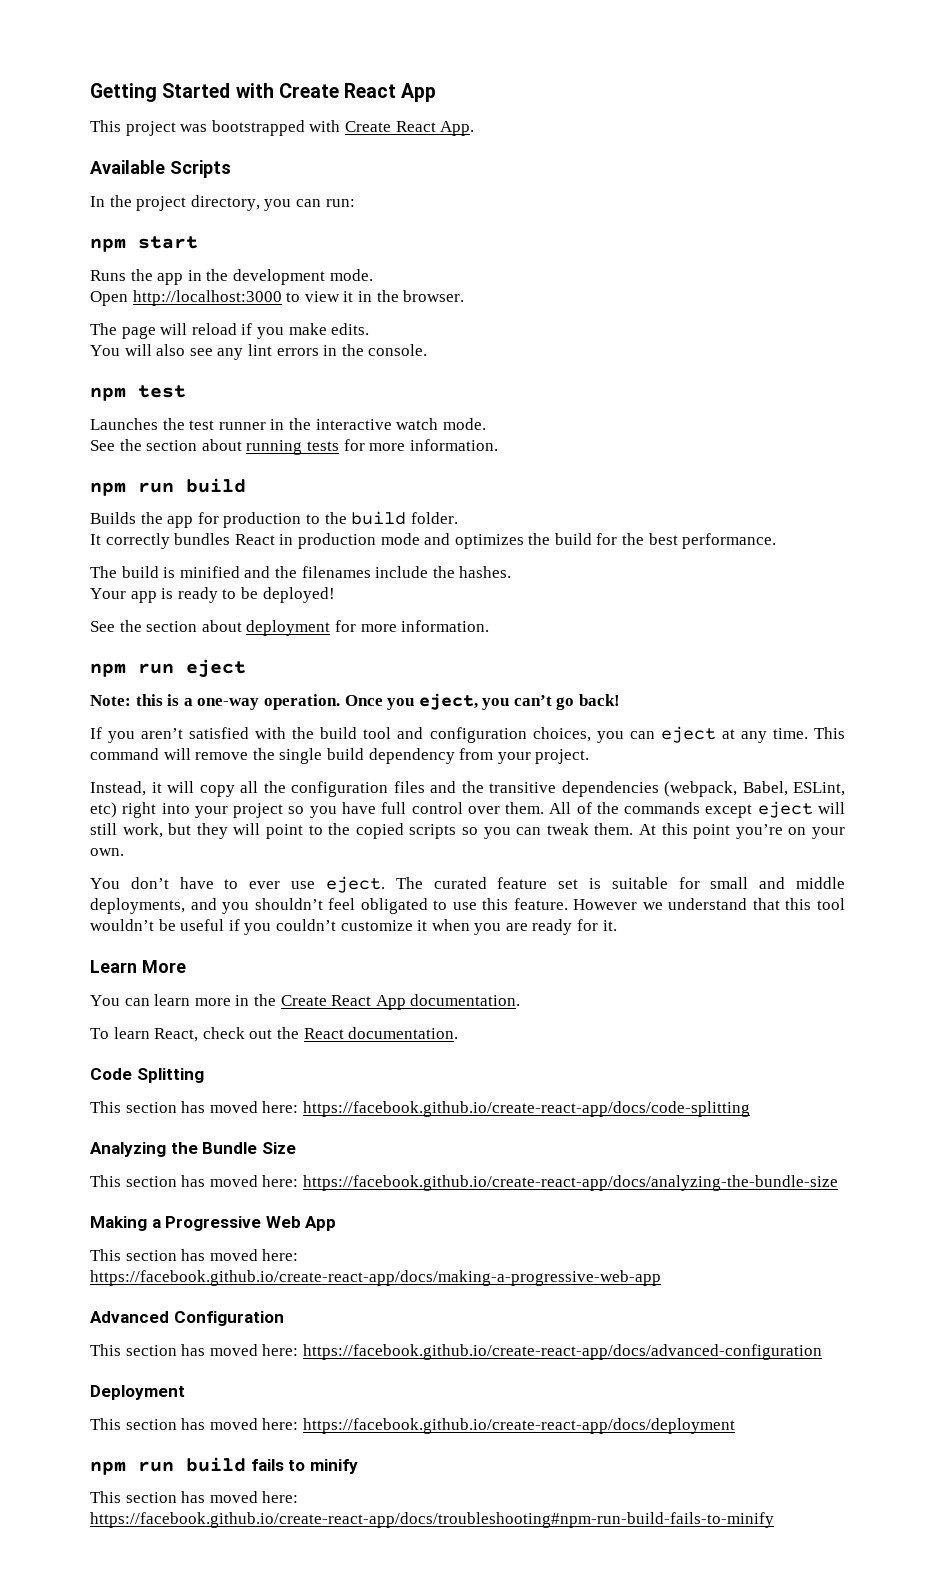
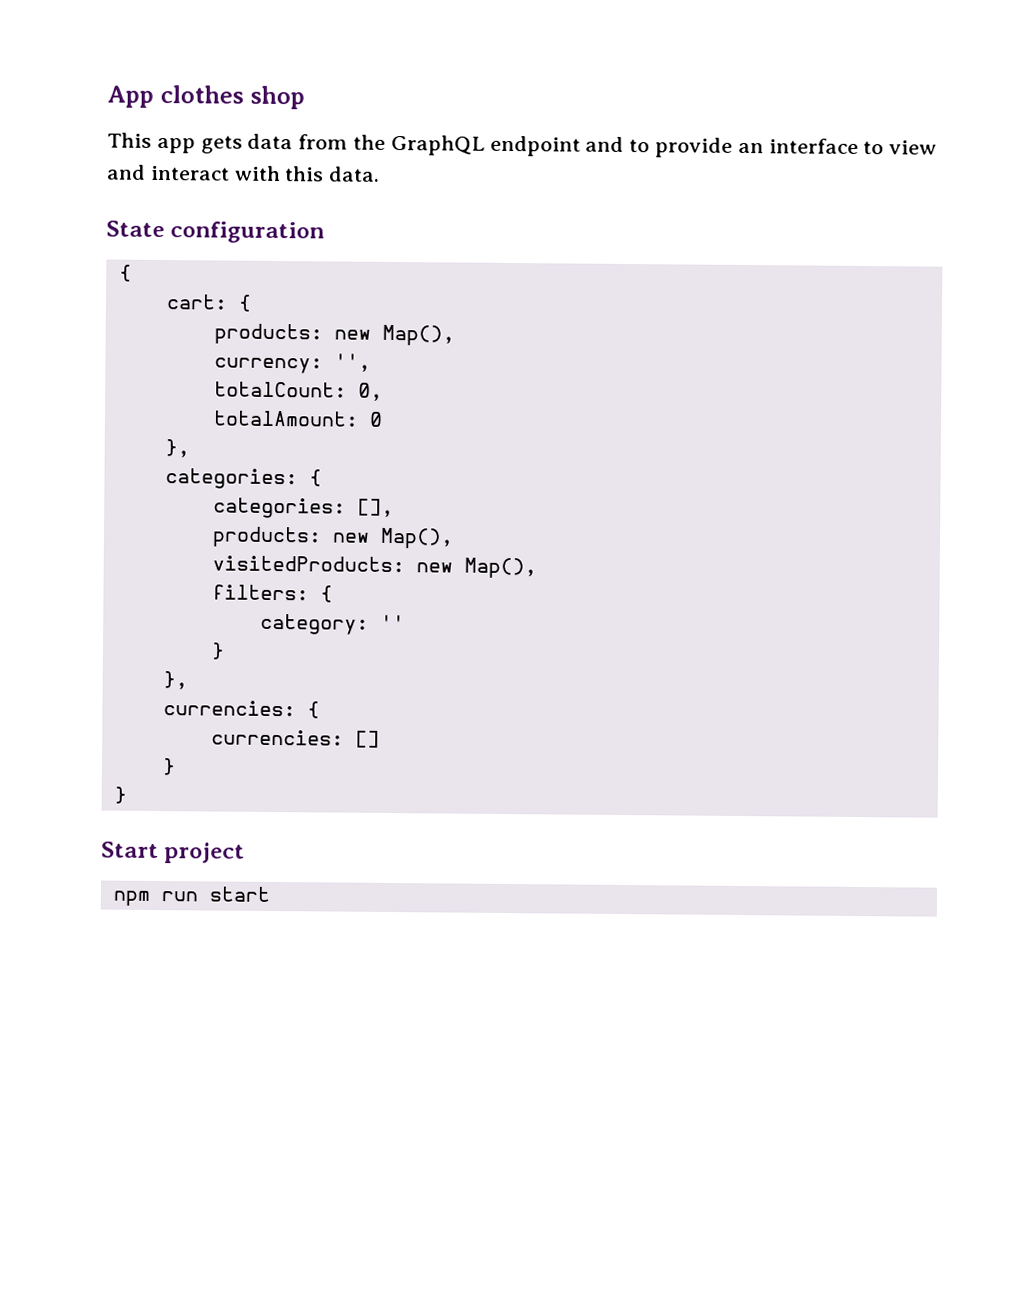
[90,83,437,102] [90,120,475,136] [90,160,231,178] [90,195,355,211] [90,236,198,252] [90,269,373,285] [90,290,465,306] [90,323,370,339] [90,344,428,360] [90,385,186,401] [90,418,486,430] [90,439,498,455] [90,478,246,496] [90,511,458,528] [90,533,777,549] [90,566,512,578] [90,587,335,603] [90,620,490,636] [90,659,246,678] [90,693,621,710] [90,726,845,743] [90,748,590,764] [90,781,845,797] [90,801,846,818] [90,823,846,839] [90,848,124,856] [90,876,845,893] [90,898,845,914] [90,919,617,935] [90,960,186,973] [90,994,521,1010] [90,1027,459,1042] [90,1068,204,1083] [90,1101,750,1117] [90,1142,296,1157] [90,1175,838,1191] [90,1216,337,1231] [90,1249,299,1261] [90,1270,661,1286] [90,1311,284,1326] [90,1344,822,1360] [90,1385,185,1400] [90,1418,735,1434] [90,1457,358,1475] [90,1491,299,1503] [90,1512,774,1528] Getting Started with Create React App // This project was bootstrapped with Create React App. // Available Scripts // In the project directory, you can run: // npm start // Runs the app in the development mode. // Open http://localhost:3000 to view it in the browser. // The page will reload if you make edits. // You will also see any lint errors in the console. // npm test // Launches the test runner in the interactive watch mode. // See the section about running tests for more information. // npm run build // Builds the app for production to the build folder. // It correctly bundles React in production mode and optimizes the build for the best performance. // The build is minified and the filenames include the hashes. // Your app is ready to be deployed! // See the section about deployment for more information. // npm run eject // Note: this is a one-way operation. Once you eject, you can’t go back! // If you aren’t satisfied with the build tool and configuration choices, you can eject at any time. This command will remove the single build dependency from your project. // Instead, it will copy all the configuration files and the transitive dependencies (webpack, Babel, ESLint, etc) right into your project so you have full control over them. All of the commands except eject will still work, but they will point to the copied scripts so you can tweak them. At this point you’re on your own. // You don’t have to ever use eject. The curated feature set is suitable for small and middle deployments, and you shouldn’t feel obligated to use this feature. However we understand that this tool wouldn’t be useful if you couldn’t customize it when you are ready for it. // Learn More // You can learn more in the Create React App documentation. // To learn React, check out the React documentation. // Code Splitting // This section has moved here: https://facebook.github.io/create-react-app/docs/code-splitting // Analyzing the Bundle Size // This section has moved here: https://facebook.github.io/create-react-app/docs/analyzing-the-bundle-size // Making a Progressive Web App // This section has moved here: https://facebook.github.io/create-react-app/docs/making-a-progressive-web-app // Advanced Configuration // This section has moved here: https://facebook.github.io/create-react-app/docs/advanced-configuration // Deployment // This section has moved here: https://facebook.github.io/create-react-app/docs/deployment // npm run build fails to minify // This section has moved here: https://facebook.github.io/create-react-app/docs/troubleshooting#npm-run-build-fails-to-minify -> [107,85,305,110] [107,132,938,158] [107,164,381,182] [106,220,326,244] [118,264,132,282] [165,294,252,312] [213,323,455,346] [213,353,371,374] [213,381,383,401] [212,410,383,427] [164,439,190,458] [164,468,322,490] [212,497,394,519] [211,526,454,549] [211,555,537,579] [211,584,333,603] [259,613,405,635] [210,642,225,660] [162,671,188,690] [162,700,320,719] [210,729,380,748] [161,758,176,776] [113,786,127,804] [101,841,246,864] [112,886,270,906] App clothes shop // This app gets data from the GraphQL endpoint and to provide an interface to view and interact with this data. // State configuration // { // cart: { // products: new Map(), // currency: '', // totalCount: 0, // totalAmount: 0 // }, // categories: { // categories: [], // products: new Map(), // visitedProducts: new Map(), // filters: { // category: '' // } // }, // currencies: { // currencies: [] // } // } // Start project // npm run start

